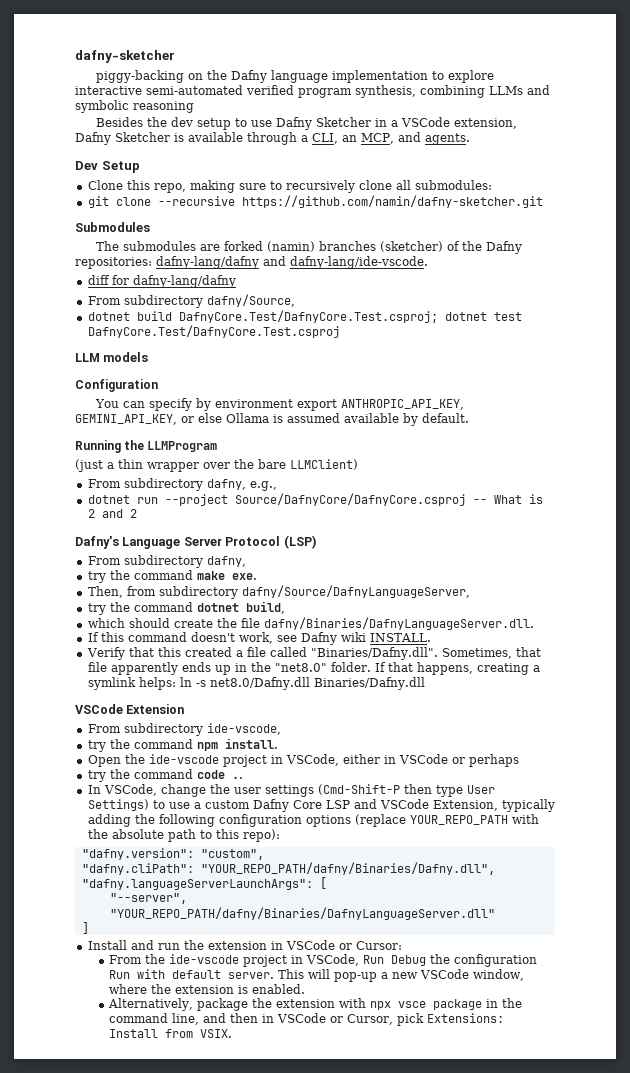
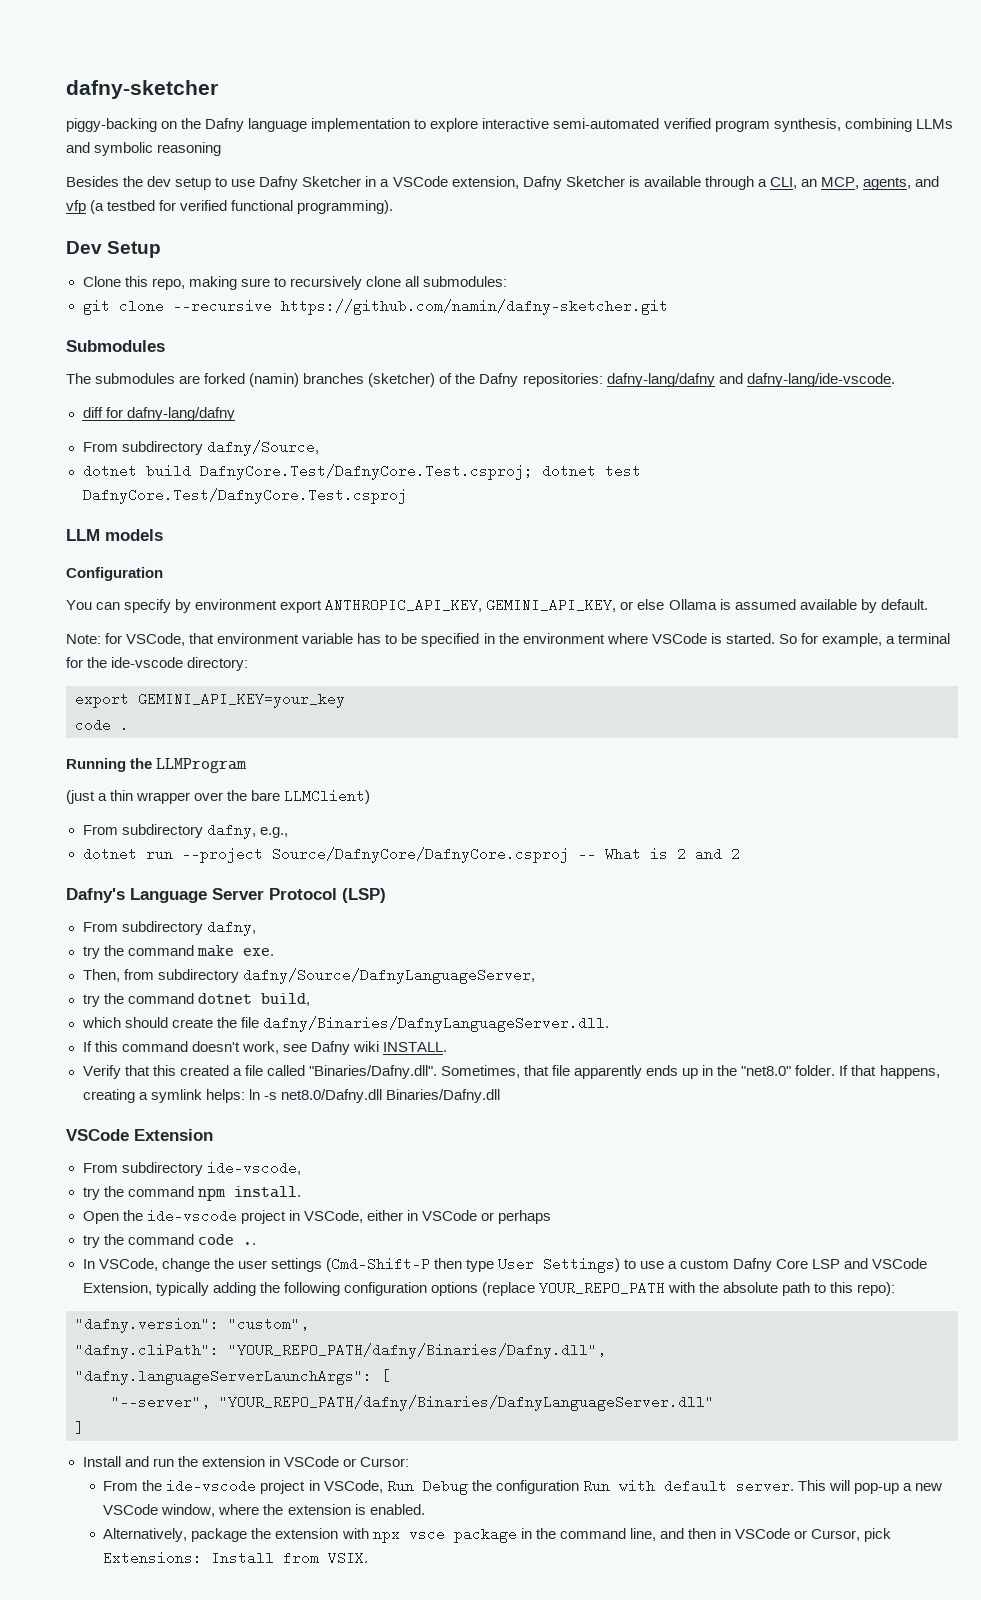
[398,132,470,145] and agents. -> [863,176,940,190] [66,200,394,214] agents, and vfp (a testbed for verified functional programming).
(469, 418) none -> [66,633,951,647] [66,657,249,671] [75,692,345,708] [75,718,129,732] // Note: for VSCode, that environment variable has to be specified in the environment where VSCode is started. So for example, a terminal for the ide-vscode directory: // export GEMINI_API_KEY=your_key // code .

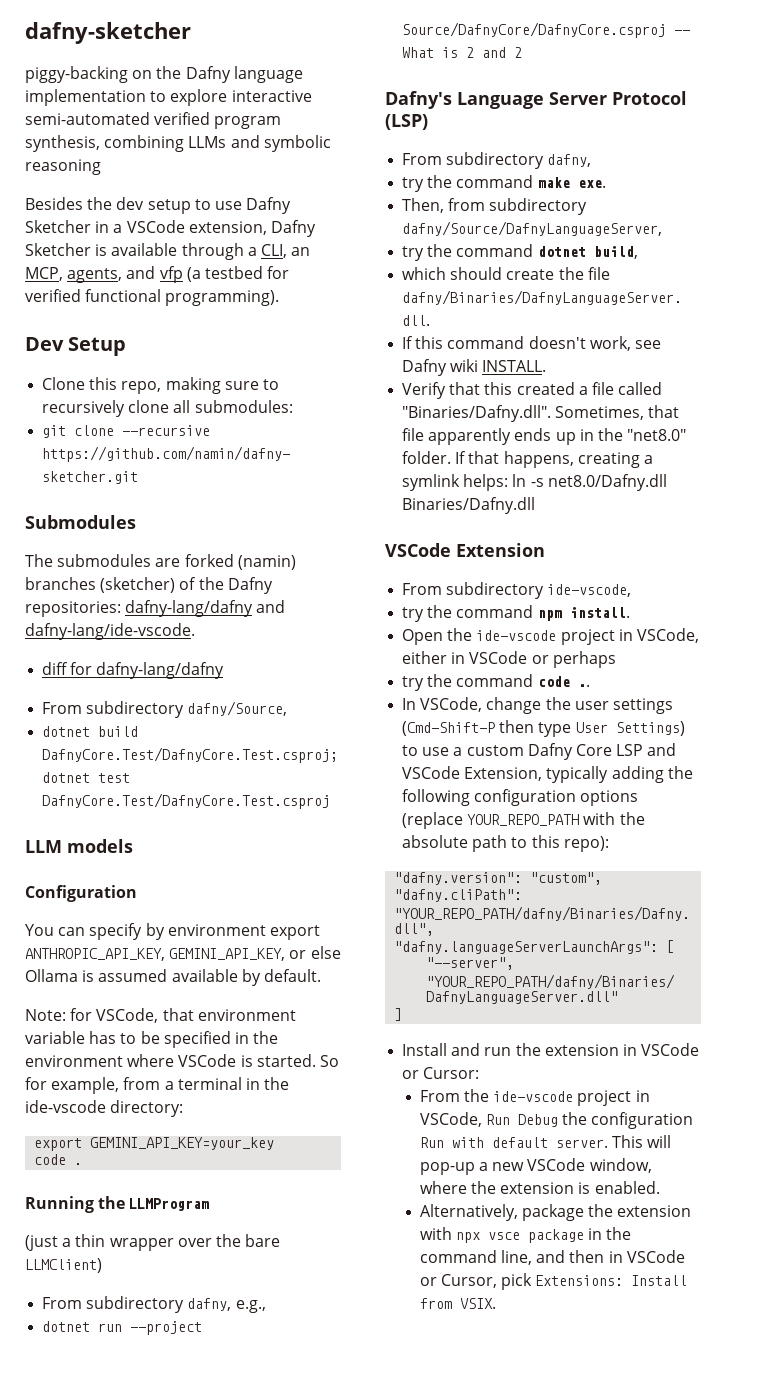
(882, 640) none -> [123,1077,161,1090] from
[66,657,83,668] for -> [245,1078,260,1090] in

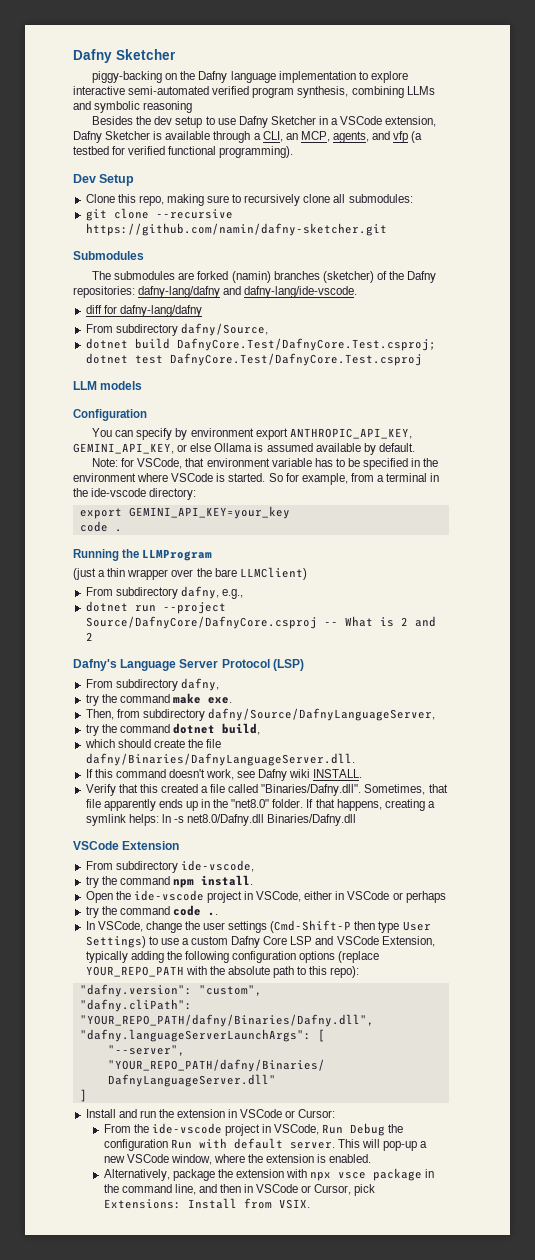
[25,22,191,44] dafny-sketcher -> [73,49,176,63] Dafny Sketcher

